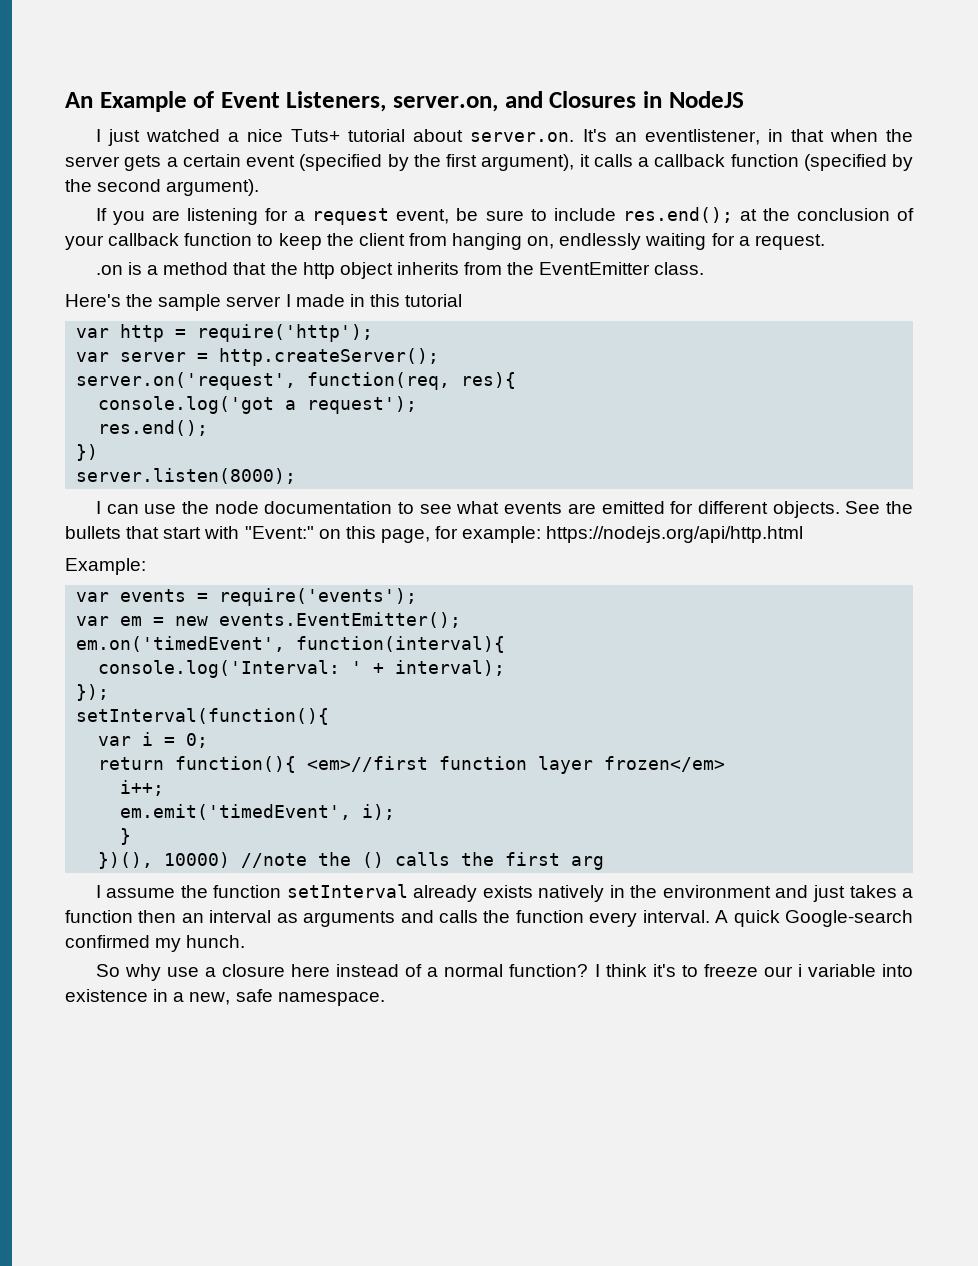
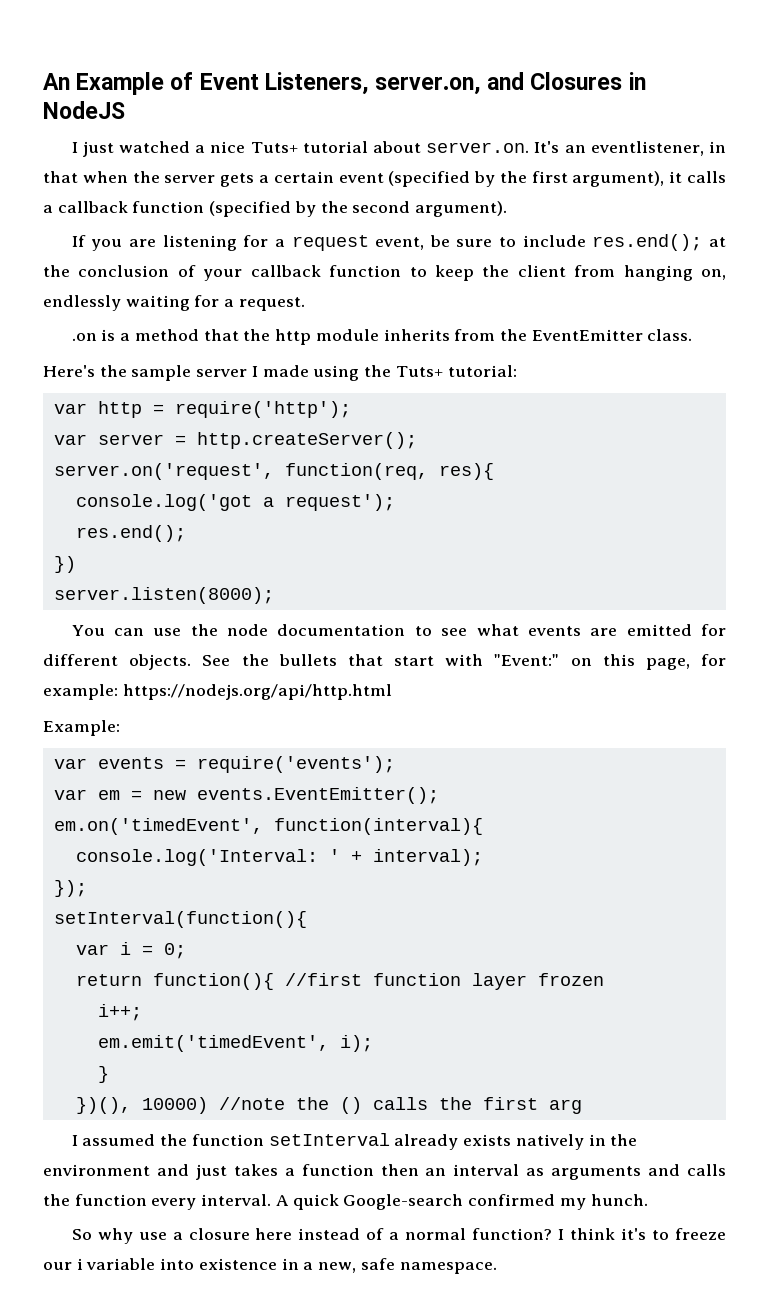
[339,262,393,279] object -> [315,329,379,341] module
[349,294,463,307] in this tutorial -> [313,365,517,381] using the Tuts+ tutorial:
[95,501,101,514] I -> [71,625,105,636] You
[307,756,429,772] <em>//first -> [284,973,362,986] //first
[604,756,726,772] frozen</em> -> [537,973,604,986] frozen
[106,888,176,898] assume -> [82,1134,156,1146] assumed

